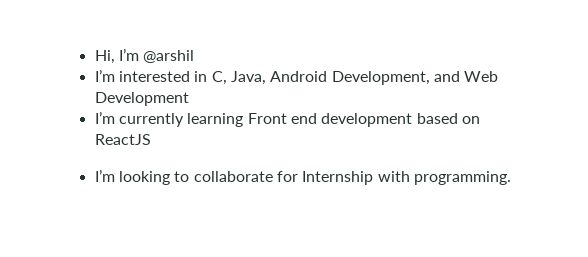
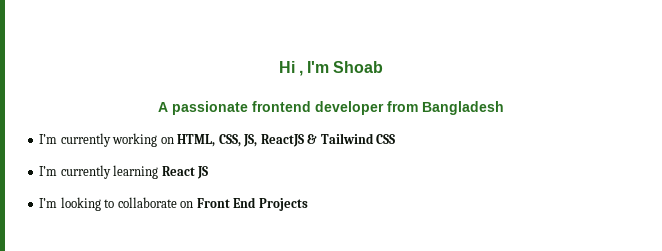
[94,48,195,64] [94,69,499,85] [94,92,189,106] [94,111,480,127] [94,134,151,145] Hi, I’m @arshil // I’m interested in C, Java, Android Development, and Web Development // I’m currently learning Front end development based on ReactJS -> [278,61,384,76] [158,101,504,115] [39,133,396,147] [39,165,209,179] Hi , I'm Shoab // A passionate frontend developer from Bangladesh // I’m currently working on HTML, CSS, JS, ReactJS & Tailwind CSS // I’m currently learning React JS
[276,171,511,185] for Internship with programming. -> [180,197,308,211] on Front End Projects

